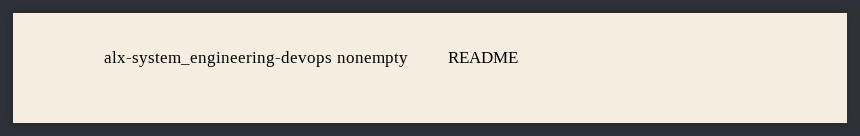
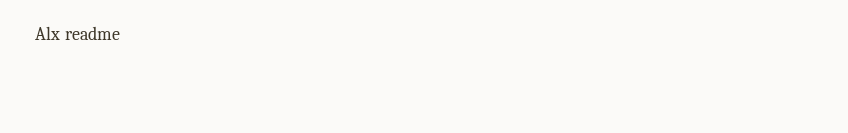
[104,51,518,67] alx-system_engineering-devops nonempty README -> [35,26,120,40] Alx readme

